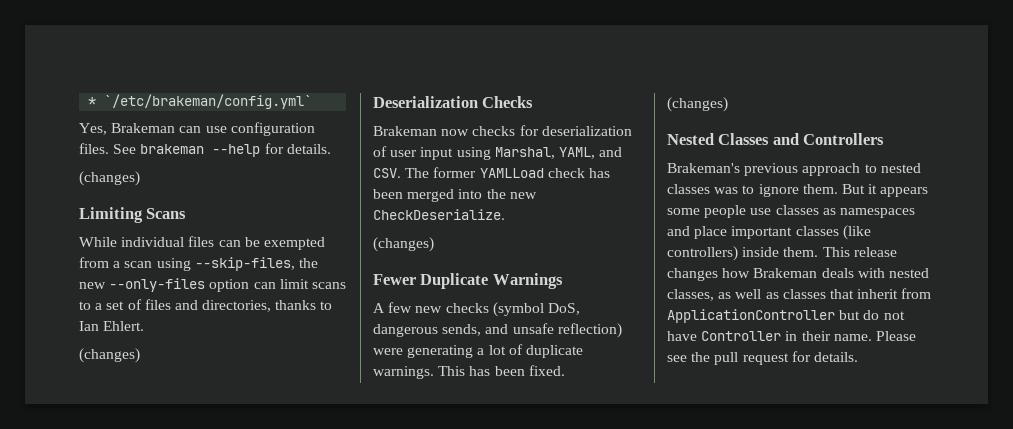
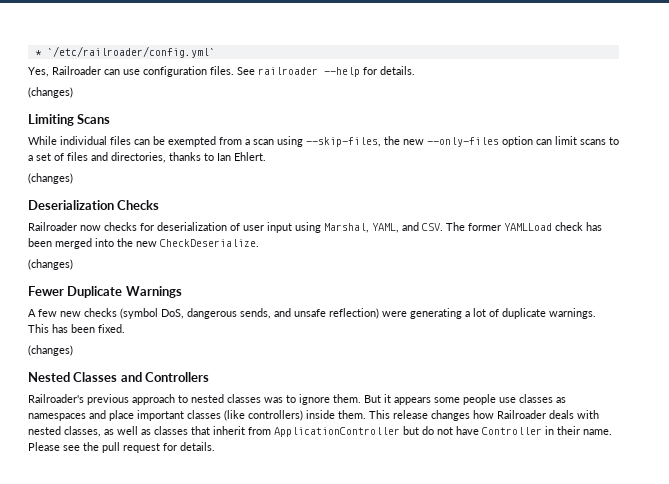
[104,94,313,109] `/etc/brakeman/config.yml` -> [46,46,215,58] `/etc/railroader/config.yml`
[111,123,176,133] Brakeman -> [52,66,101,75] Railroader
[140,144,205,154] brakeman -> [258,67,318,75] railroader
[373,126,437,136] Brakeman -> [28,222,77,231] Railroader
[667,163,740,173] Brakeman's -> [28,394,84,403] Railroader's
[753,268,818,278] Brakeman -> [497,410,546,419] Railroader

